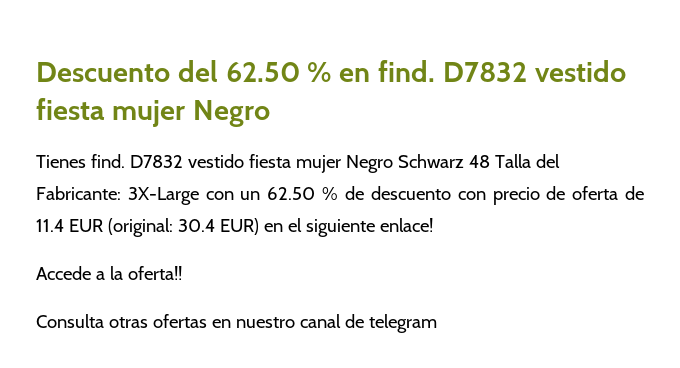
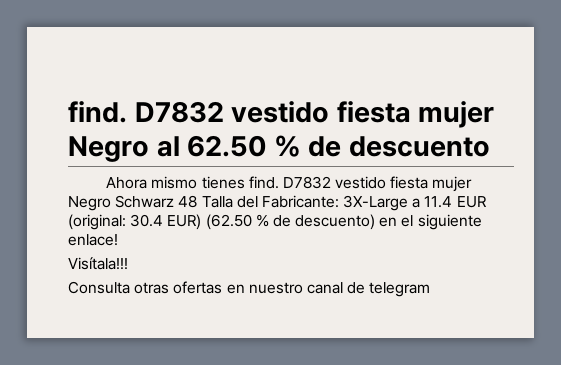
[36,60,626,82] [36,98,270,127] [36,155,86,168] Descuento del 62.50 % en find. D7832 vestido fiesta mujer Negro // Tienes -> [68,101,495,128] [68,135,490,162] [106,176,245,189] find. D7832 vestido fiesta mujer Negro al 62.50 % de descuento // Ahora mismo tienes
[205,186,644,205] con un 62.50 % de descuento con precio de oferta de -> [412,198,421,208] a
(259, 226) none -> [205,214,376,230] (62.50 % de descuento)
[36,266,182,280] Accede a la oferta!! -> [68,257,128,270] Visítala!!!

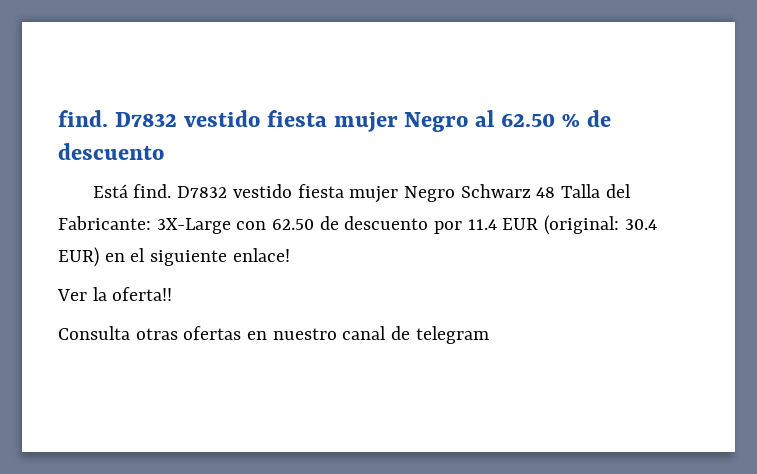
[106,176,245,189] Ahora mismo tienes -> [92,184,128,198] Está
[412,198,421,208] a -> [236,216,463,234] con 62.50 de descuento por
[205,214,376,230] (62.50 % de descuento) -> (99, 257) none
[68,257,128,270] Visítala!!! -> [57,287,173,301] Ver la oferta!!

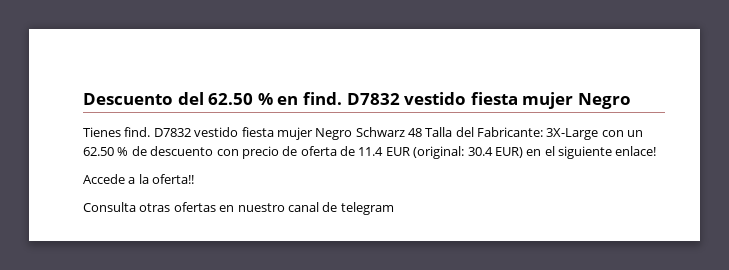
[58,110,611,132] [58,143,164,160] [92,184,128,198] find. D7832 vestido fiesta mujer Negro al 62.50 % de descuento // Está -> [83,92,631,109] [83,127,121,137] Descuento del 62.50 % en find. D7832 vestido fiesta mujer Negro // Tienes
[272,216,463,234] 62.50 de descuento por -> [627,130,644,137] [83,146,355,159] un 62.50 % de descuento con precio de oferta de
[57,289,87,301] Ver -> [83,174,136,184] Accede a

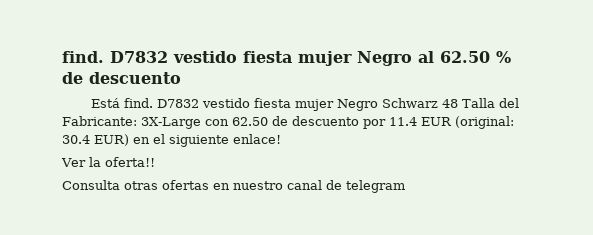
[83,92,631,109] [83,127,121,137] Descuento del 62.50 % en find. D7832 vestido fiesta mujer Negro // Tienes -> [62,51,511,66] [62,72,181,84] [91,98,121,108] find. D7832 vestido fiesta mujer Negro al 62.50 % de descuento // Está
[627,130,644,137] [83,146,355,159] un 62.50 % de descuento con precio de oferta de -> [232,116,386,129] 62.50 de descuento por
[83,174,136,184] Accede a -> [61,158,86,167] Ver

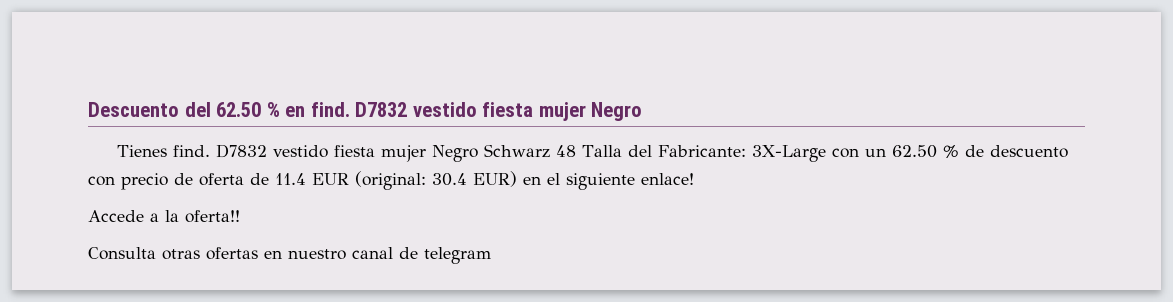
[62,51,511,66] [62,72,181,84] [91,98,121,108] find. D7832 vestido fiesta mujer Negro al 62.50 % de descuento // Está -> [88,102,643,121] [116,145,167,157] Descuento del 62.50 % en find. D7832 vestido fiesta mujer Negro // Tienes
[232,116,386,129] 62.50 de descuento por -> [864,145,1068,158] [88,173,269,190] un 62.50 % de descuento con precio de oferta de
[61,158,86,167] Ver -> [88,210,159,222] Accede a

